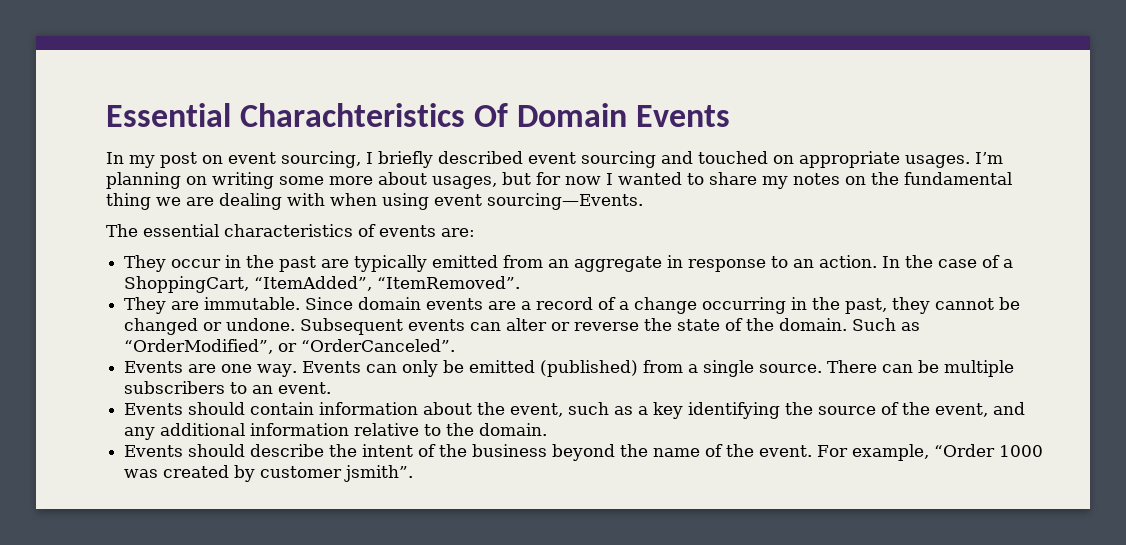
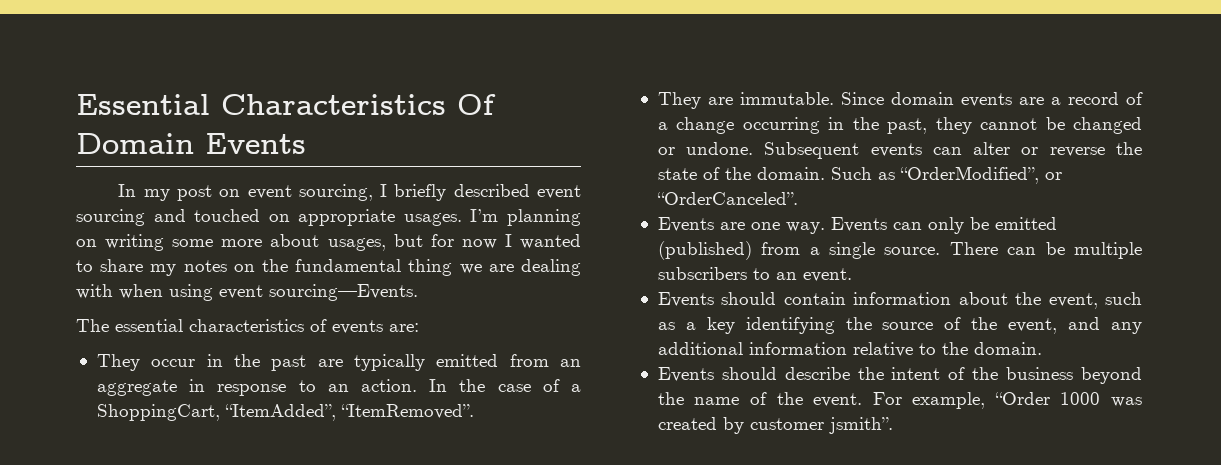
[240,103,466,127] Charachteristics -> [221,94,446,115] Characteristics

